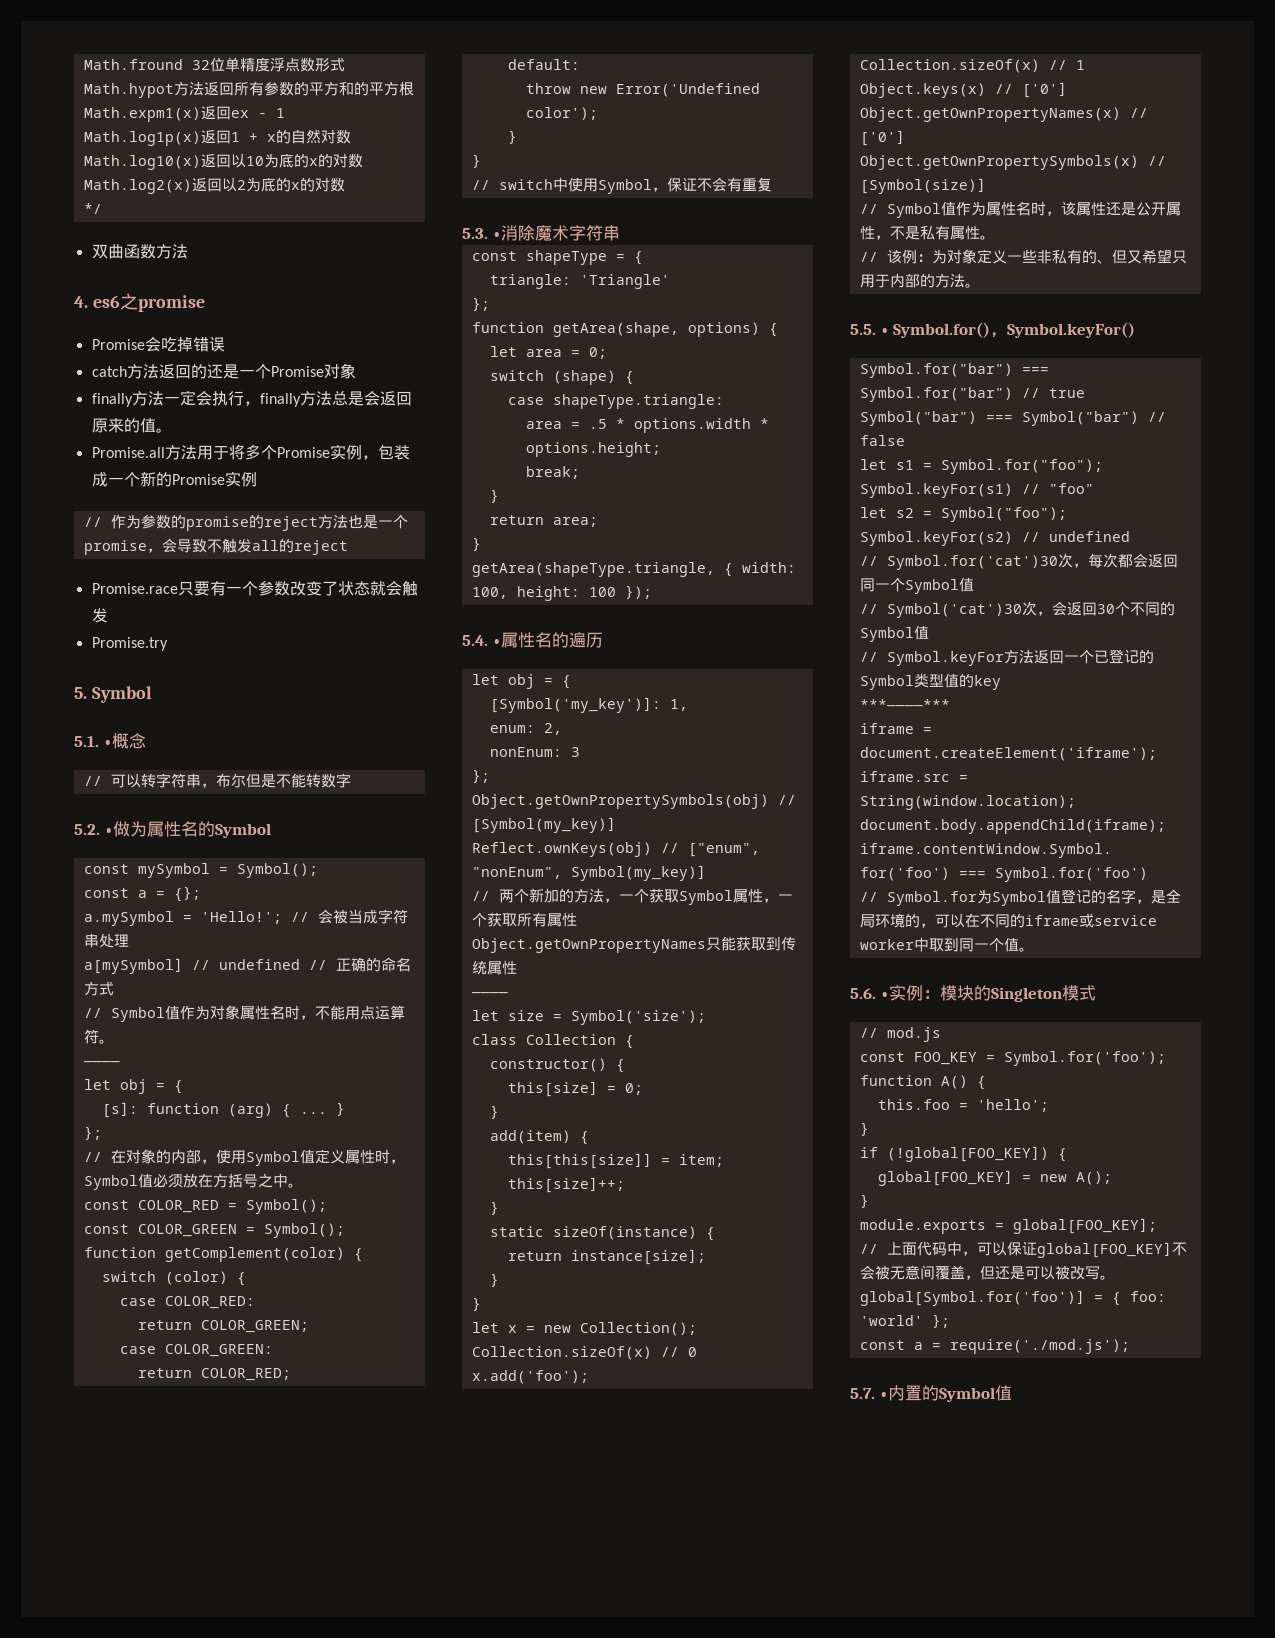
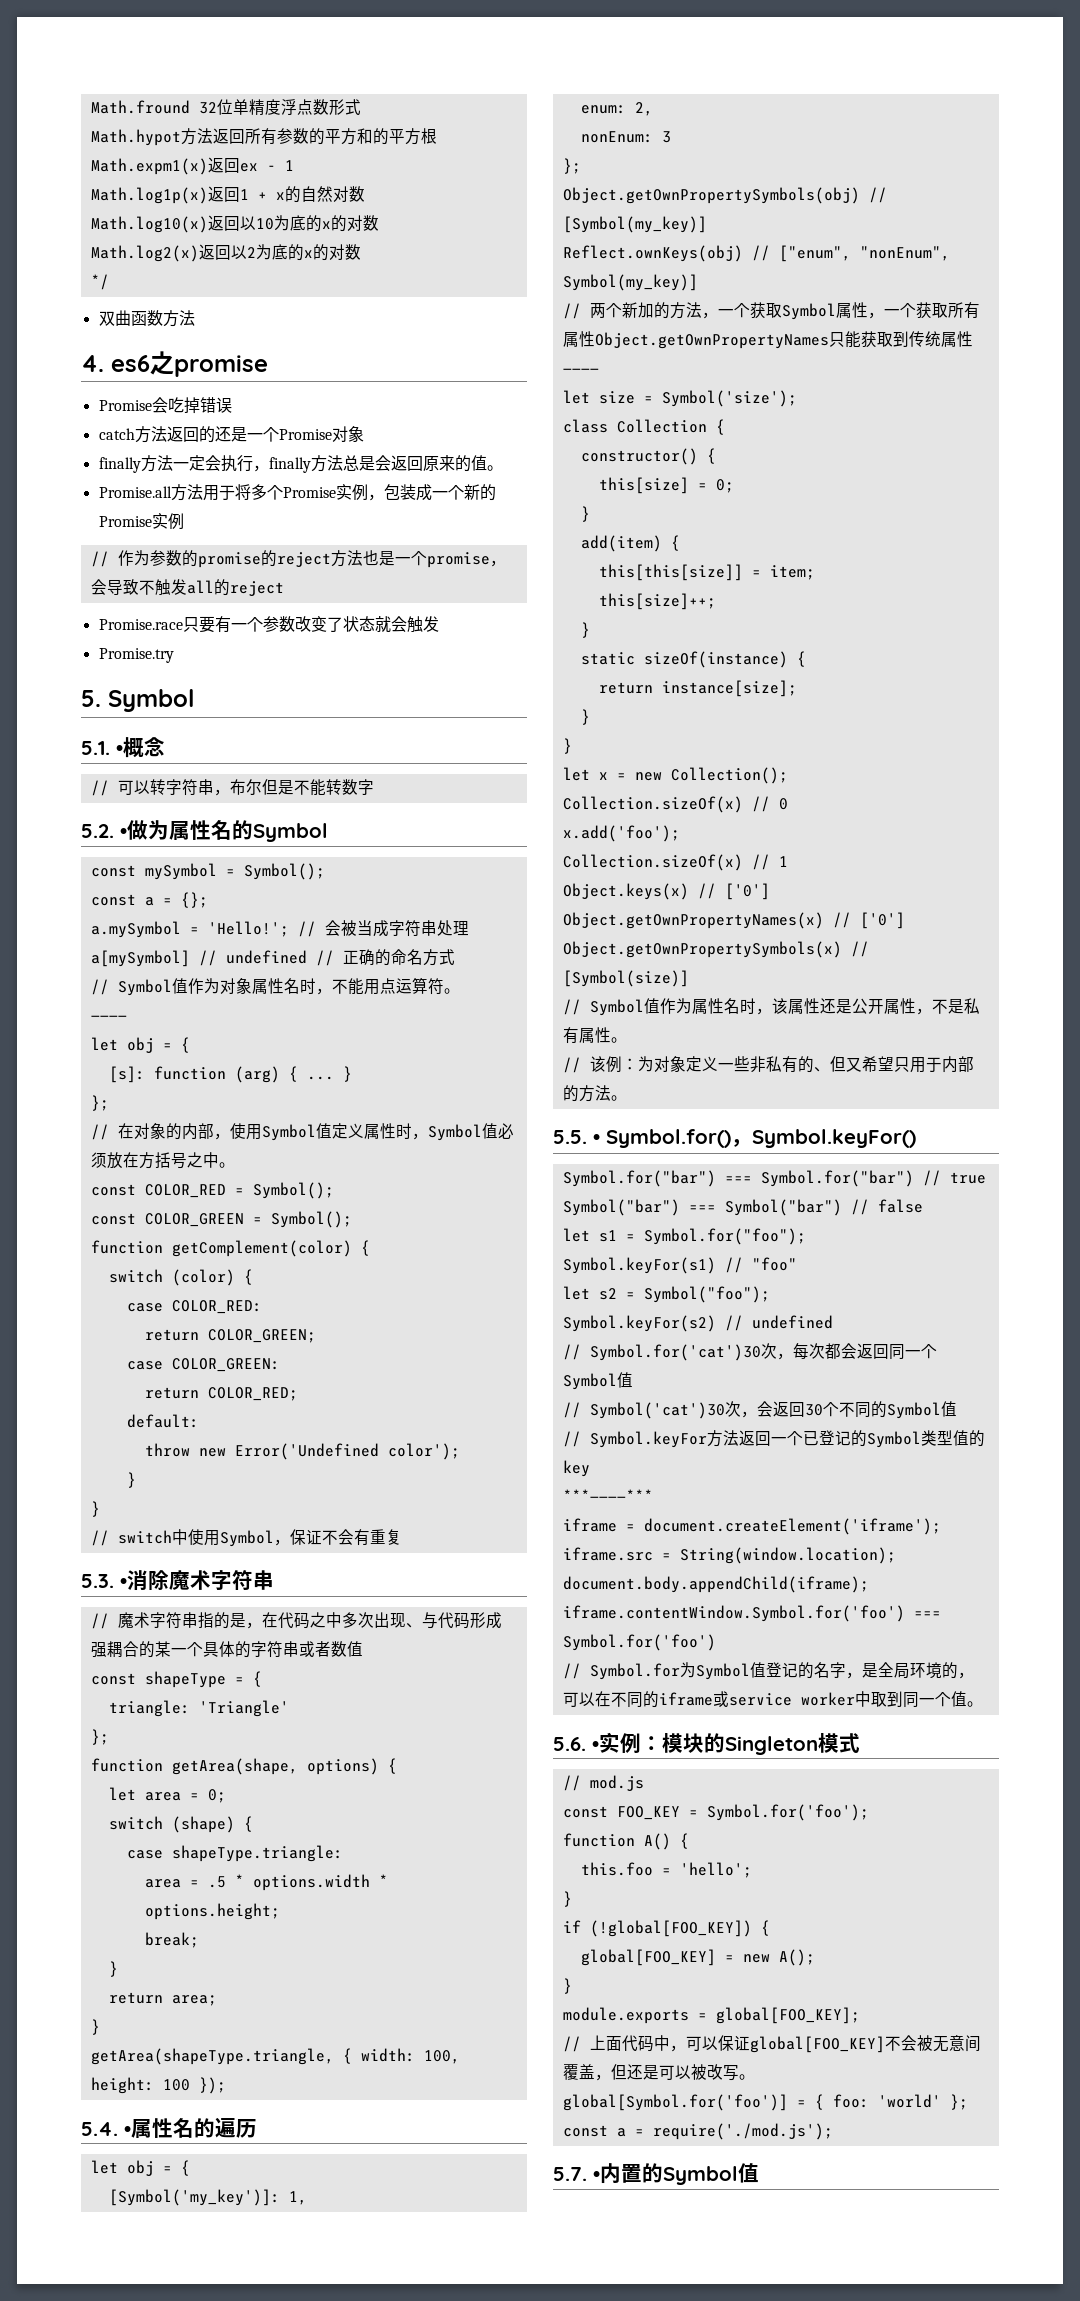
(620, 233) none -> [90,1612,502,1629] [90,1641,363,1658] // // 魔术字符串指的是，在代码之中多次出现、与代码形成强耦合的某一个具体的字符串或者数值

